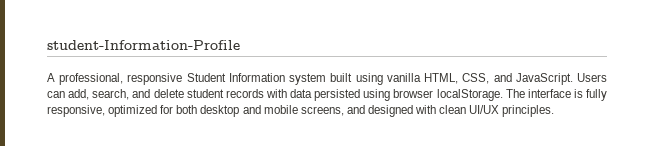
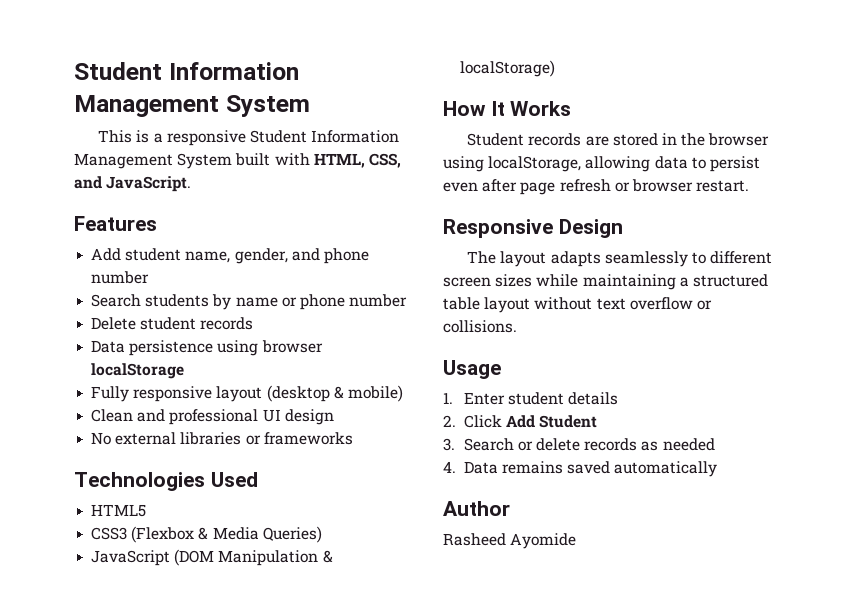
[47,40,240,50] [47,73,607,85] [47,89,607,101] [47,105,555,117] student-Information-Profile // A professional, responsive Student Information system built using vanilla HTML, CSS, and JavaScript. Users can add, search, and delete student records with data persisted using browser localStorage. The interface is fully responsive, optimized for both desktop and mobile screens, and designed with clean UI/UX principles. -> [74,62,299,80] [74,95,310,117] [98,130,400,146] [74,153,401,169] [74,176,192,192] [74,216,157,231] [91,248,369,264] [91,271,150,284] [91,294,408,310] [91,317,254,330] [91,340,323,356] [91,363,185,379] [91,385,403,402] [91,409,334,425] [91,432,353,445] [74,472,258,491] [91,504,147,517] [91,526,322,543] [91,549,333,566] [460,60,556,77] [443,101,572,116] [467,133,770,146] [443,156,760,172] [443,179,750,195] [443,219,623,238] [467,251,773,267] [443,274,768,290] [443,297,712,313] [443,320,517,333] [443,360,501,379] [443,392,618,405] [443,415,598,428] [443,438,715,451] [443,461,718,477] [443,501,510,516] [443,533,577,549] Student Information Management System // This is a responsive Student Information Management System built with HTML, CSS, and JavaScript. // Features // Add student name, gender, and phone number // Search students by name or phone number // Delete student records // Data persistence using browser localStorage // Fully responsive layout (desktop & mobile) // Clean and professional UI design // No external libraries or frameworks // Technologies Used // HTML5 // CSS3 (Flexbox & Media Queries) // JavaScript (DOM Manipulation & localStorage) // How It Works // Student records are stored in the browser using localStorage, allowing data to persist even after page refresh or browser restart. // Responsive Design // The layout adapts seamlessly to different screen sizes while maintaining a structured table layout without text overflow or collisions. // Usage // 1. Enter student details // 2. Click Add Student // 3. Search or delete records as needed // 4. Data remains saved automatically // Author // Rasheed Ayomide

